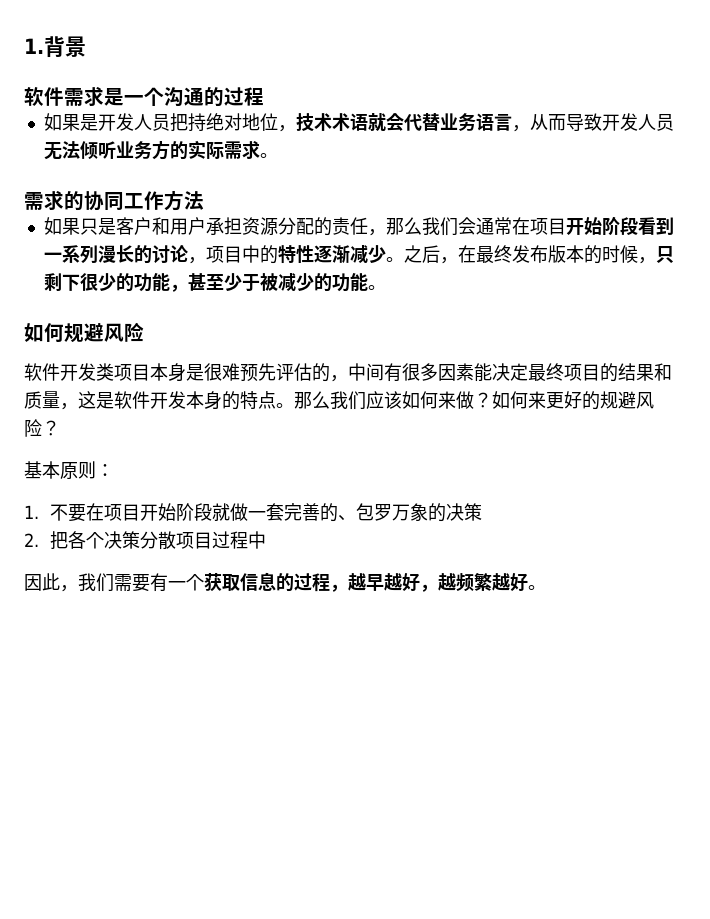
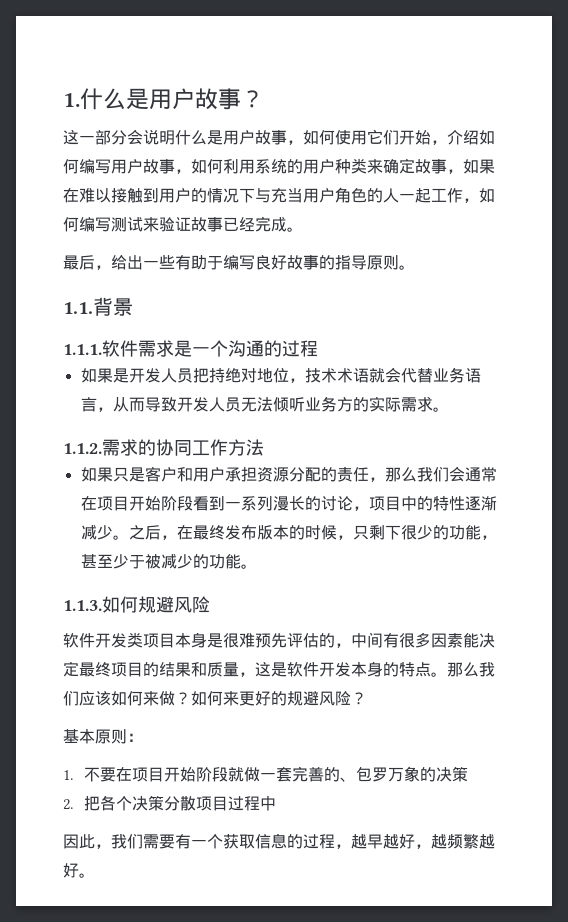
[24,38,44,54] 1. -> [63,88,264,110] [63,129,495,145] [63,158,495,174] [63,187,495,203] [63,216,303,232] [63,254,415,270] [63,302,93,314] 1.什么是用户故事？ // 这一部分会说明什么是用户故事，如何使用它们开始，介绍如何编写用户故事，如何利用系统的用户种类来确定故事，如果在难以接触到用户的情况下与充当用户角色的人一起工作，如何编写测试来验证故事已经完成。 // 最后，给出一些有助于编写良好故事的指导原则。 // 1.1.
(86, 46) none -> [63,344,102,355] 1.1.1.
(278, 155) none -> [63,443,102,454] 1.1.2.
(386, 287) none -> [63,600,102,611] 1.1.3.

